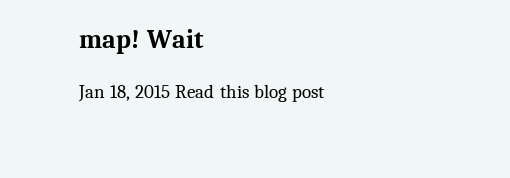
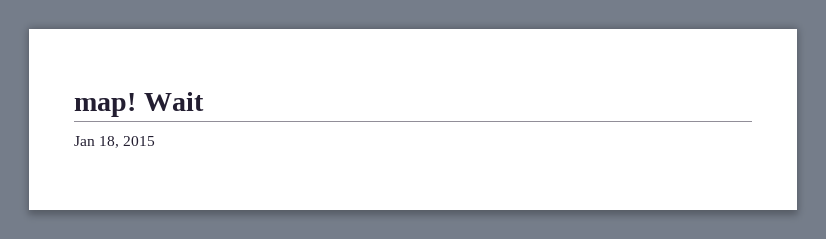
[175,84,325,102] Read this blog post -> (156, 141) none

